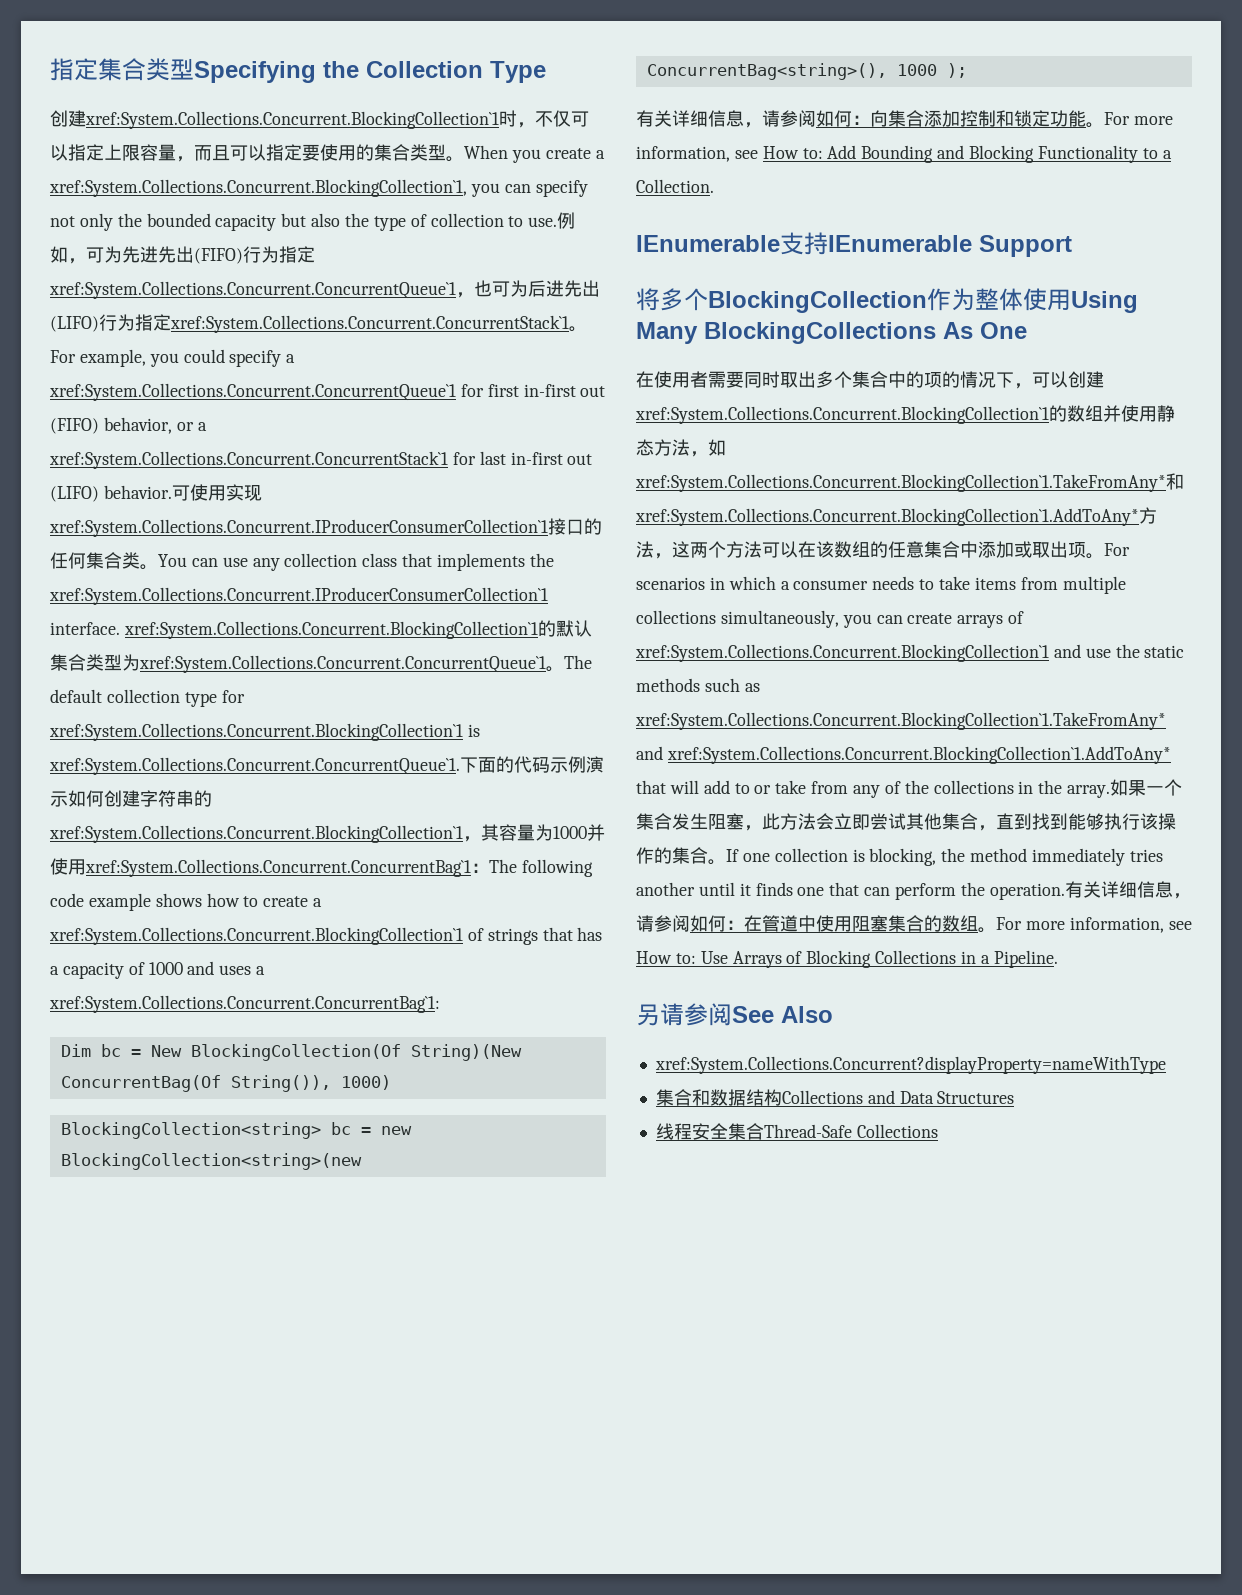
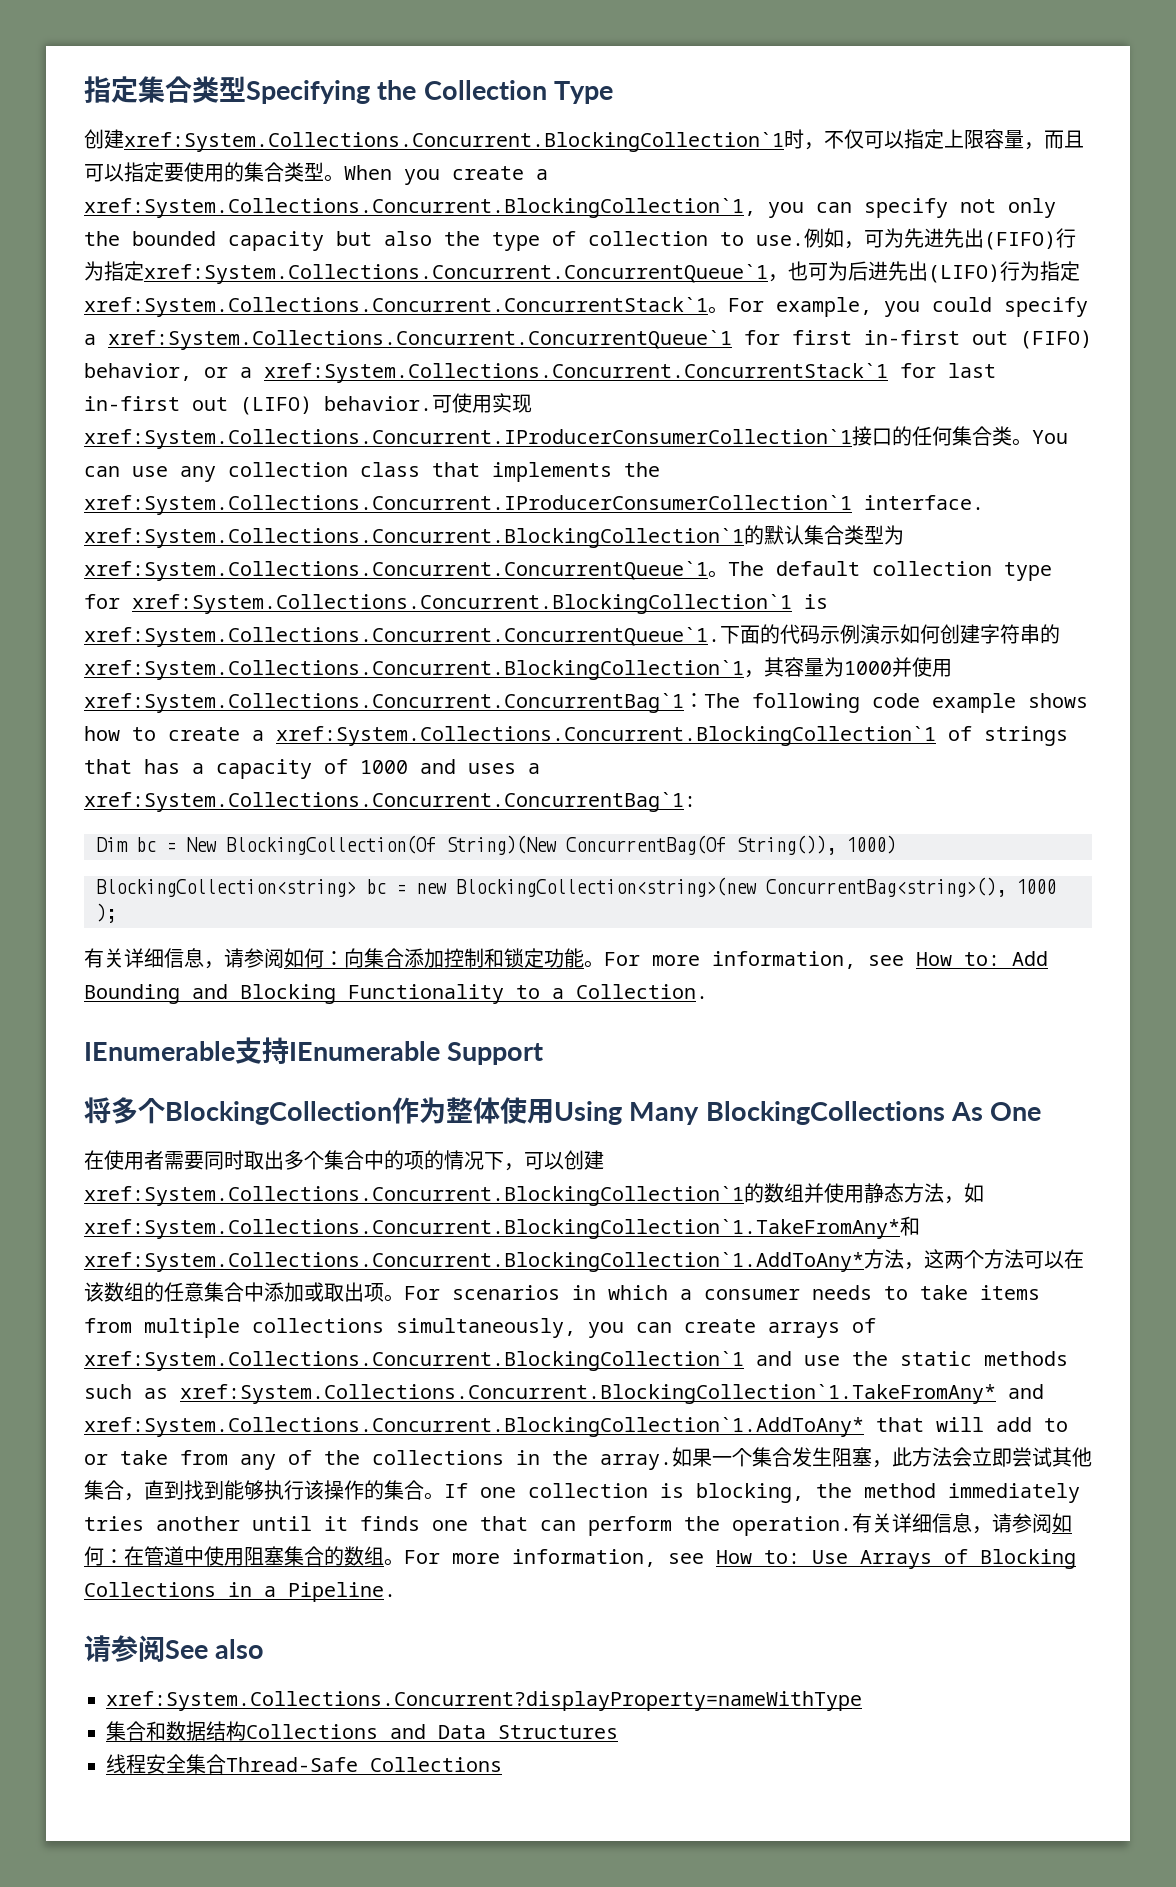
[636,1004,660,1026] 另 -> (396, 1592) none
[781,1006,833,1023] Also -> [215,1639,265,1659] also

